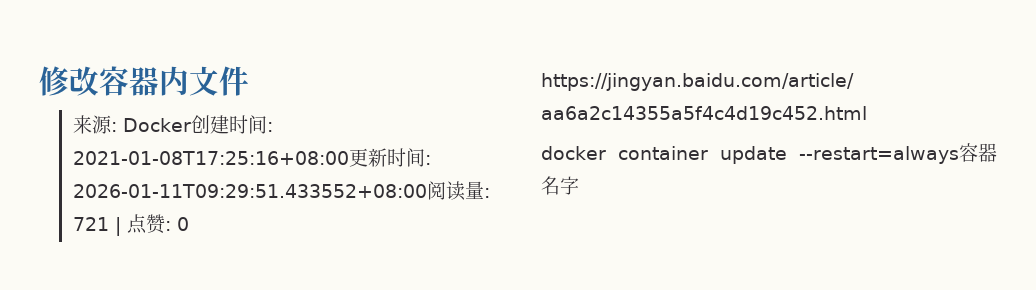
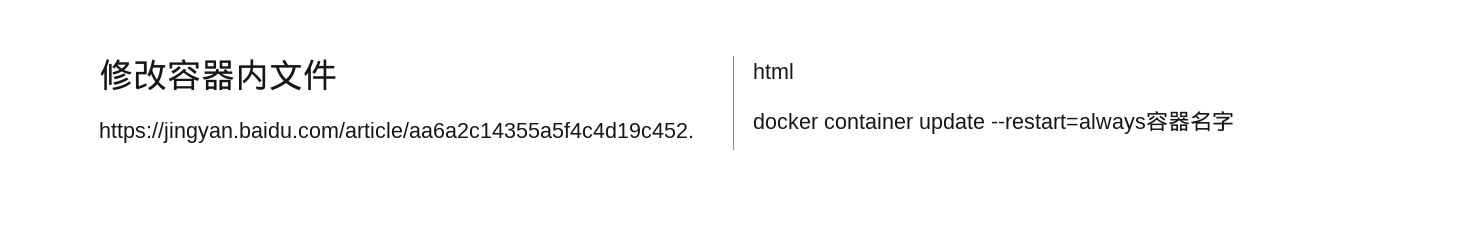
[72,115,273,134] [72,148,431,167] [72,181,490,201] [72,214,189,236] // 来源: Docker创建时间: 2021-01-08T17:25:16+08:00更新时间: 2026-01-11T09:29:51.433552+08:00阅读量: 721 | 点赞: 0 -> (337, 75) none

